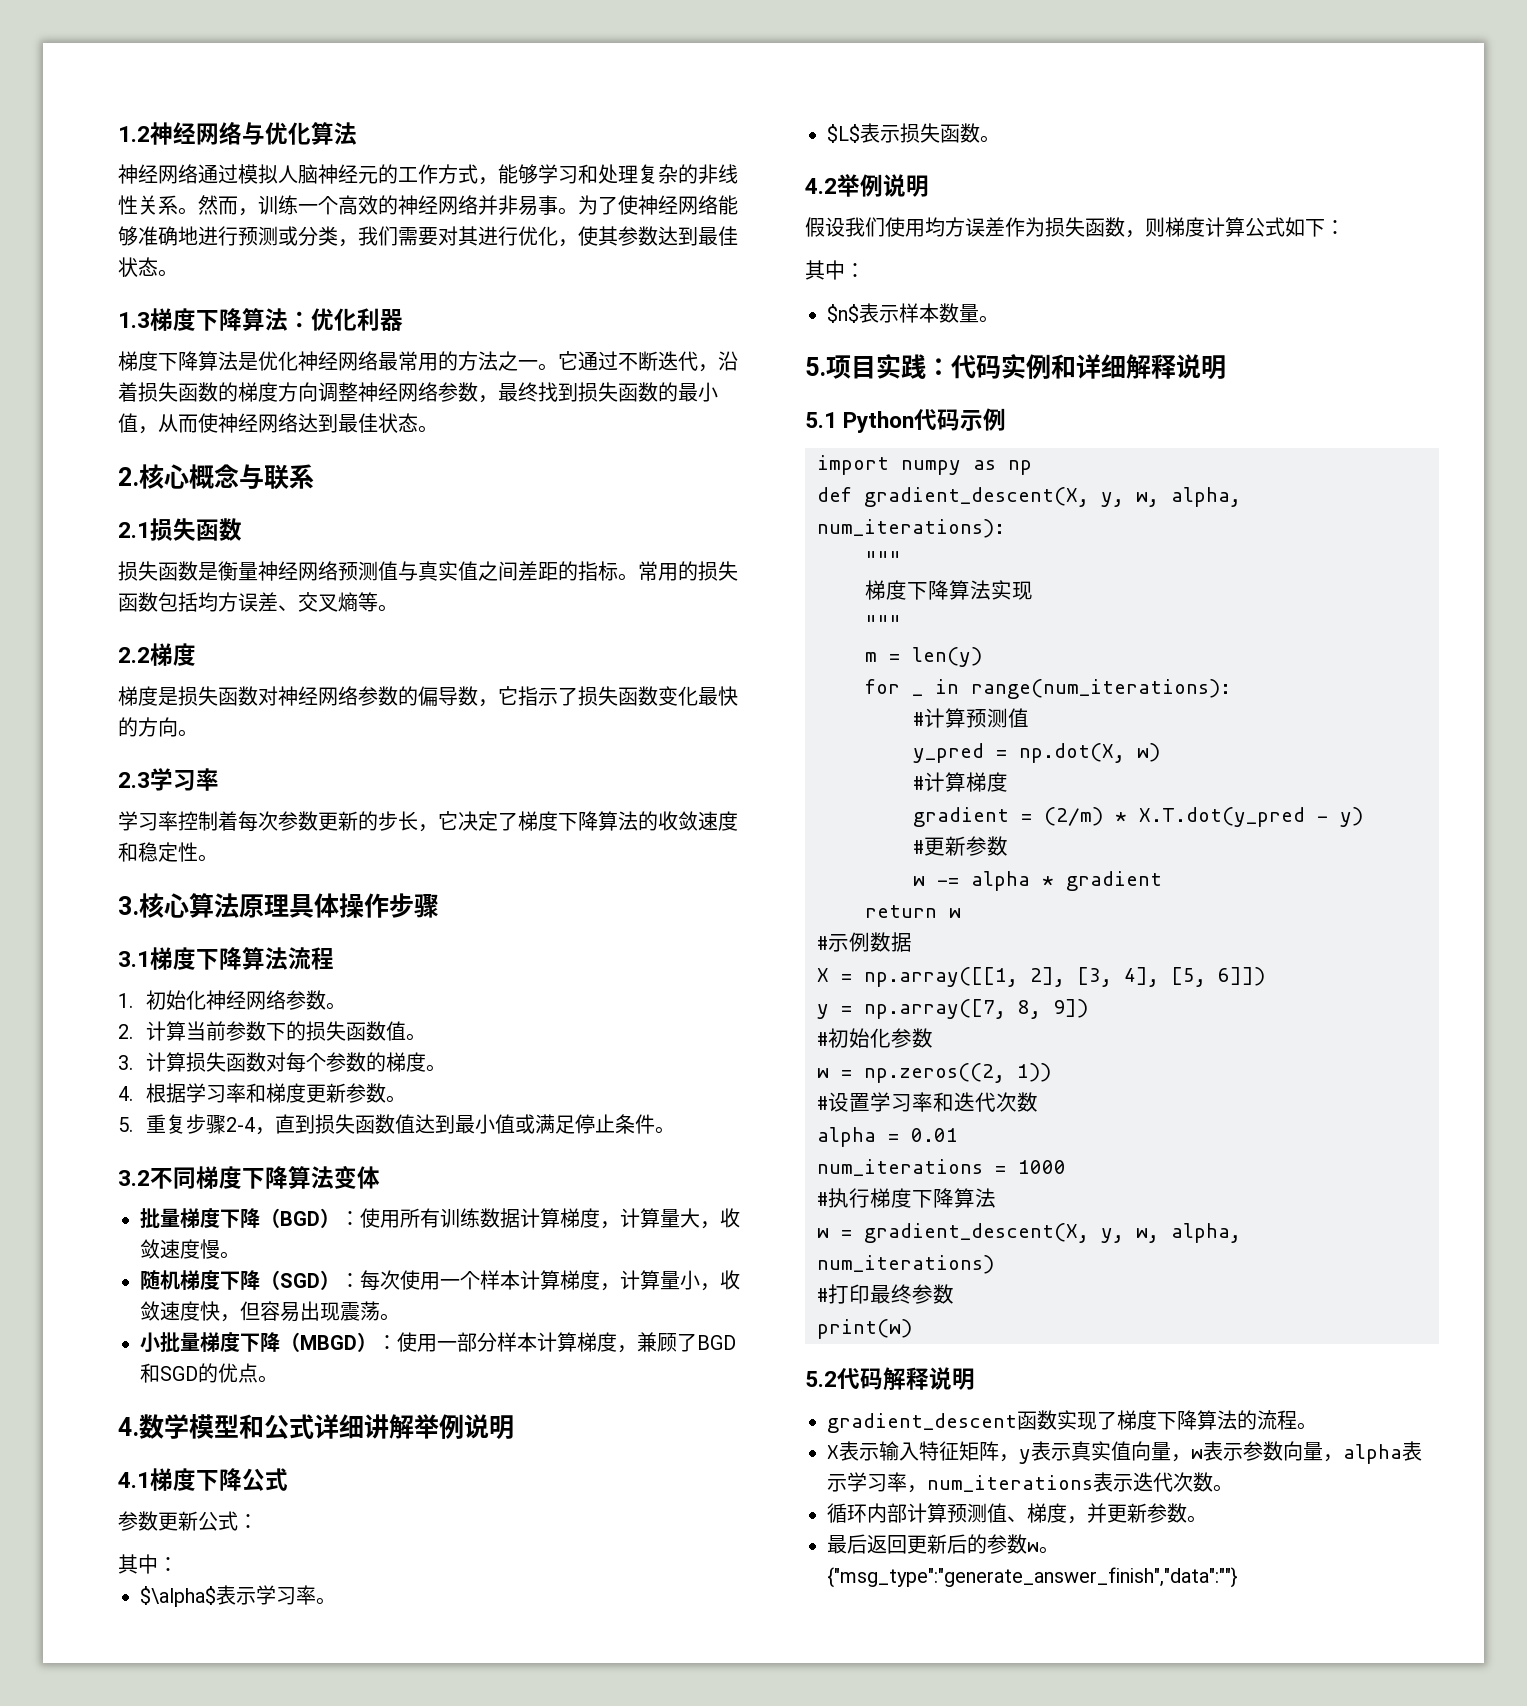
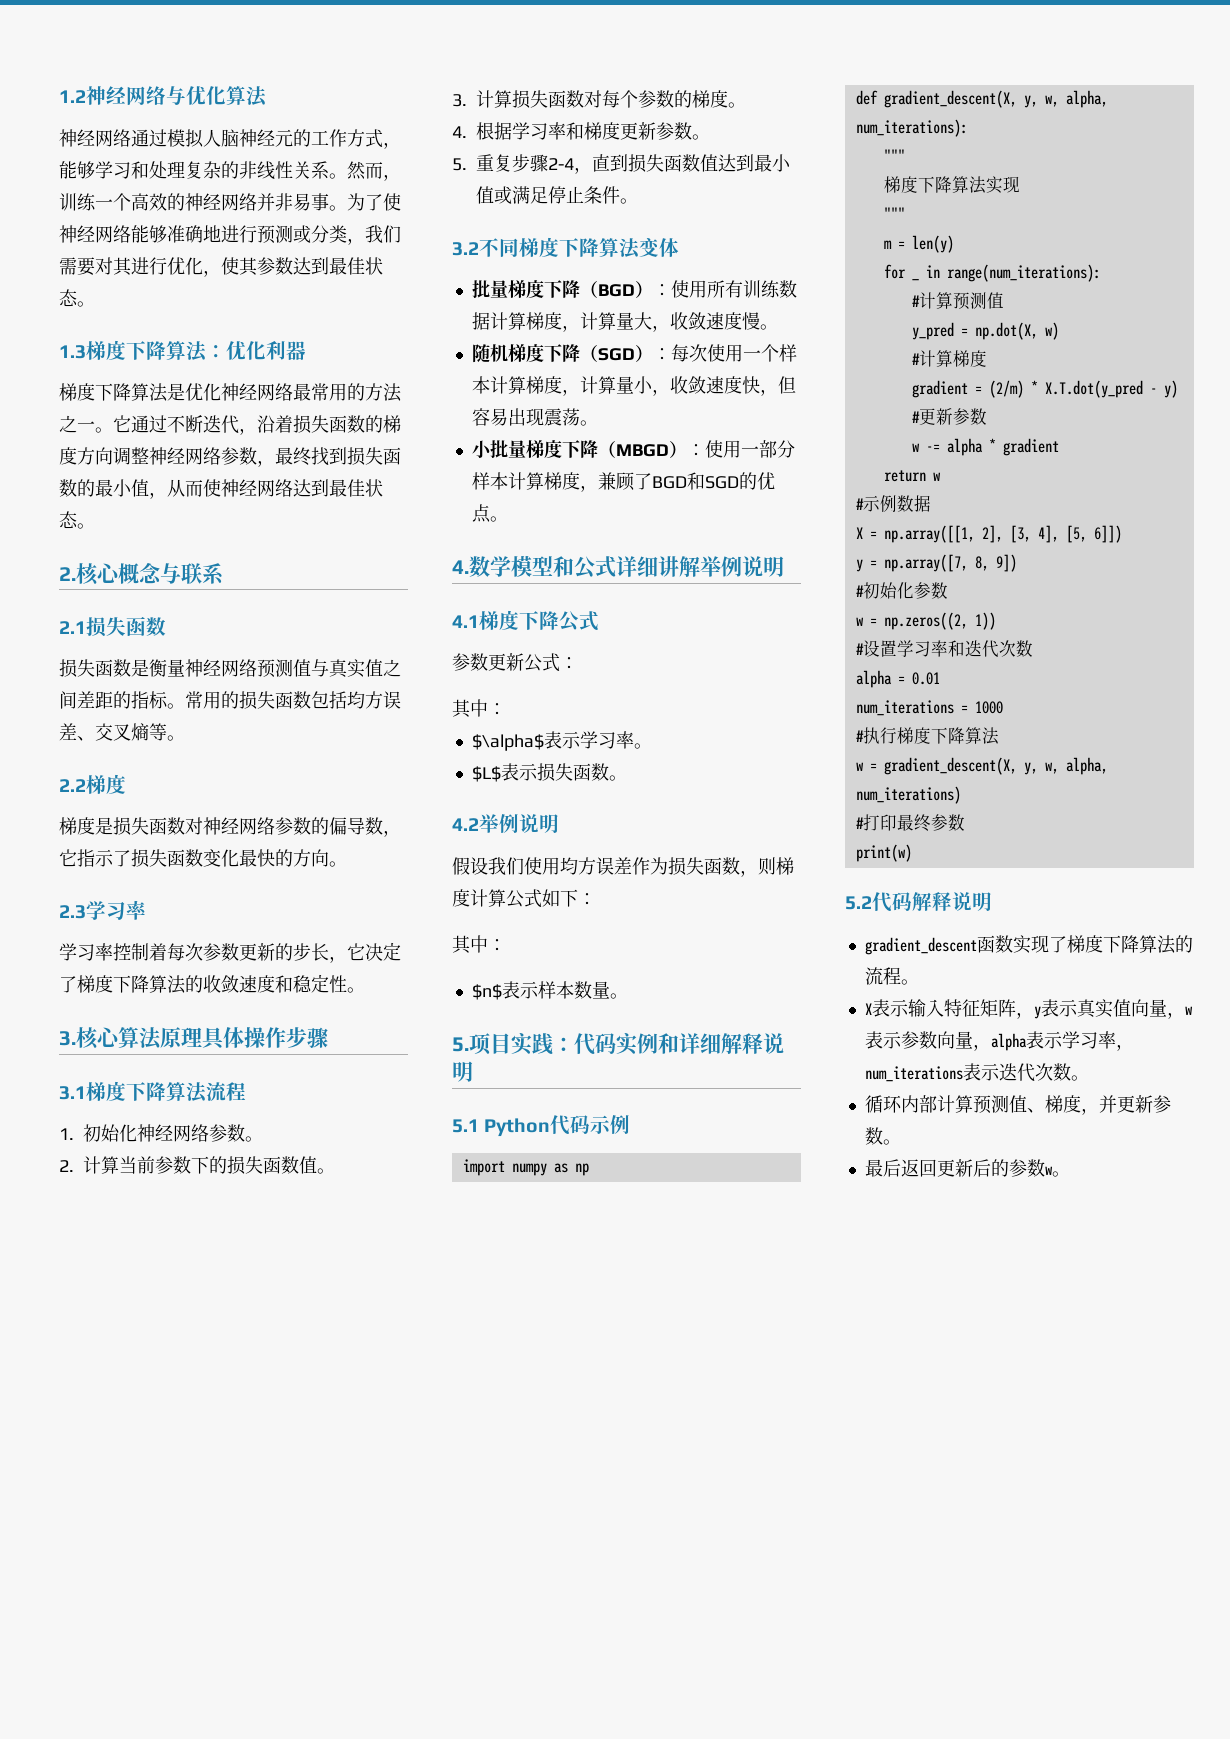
[827,1567,1238,1588] {"msg_type":"generate_answer_finish","data":""} -> (1070, 1174) none

